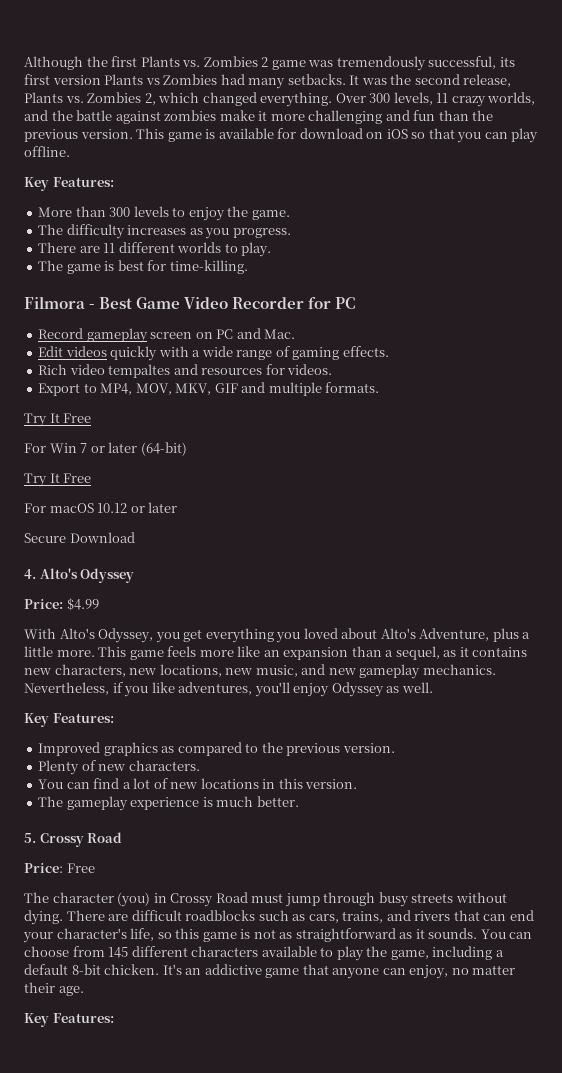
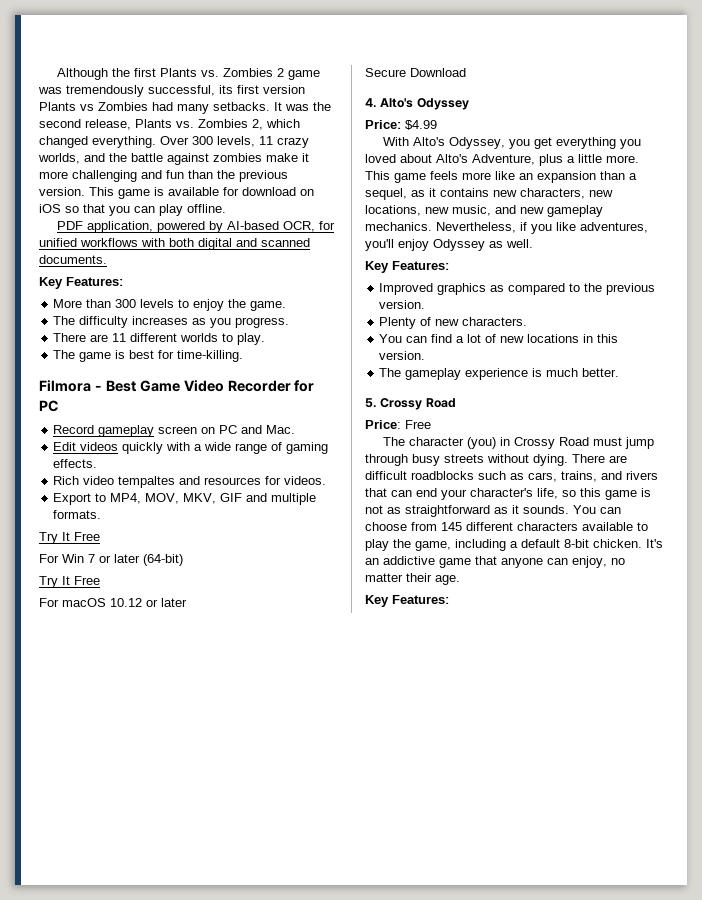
(70, 151) none -> [56,221,335,233] [39,238,310,250] [39,255,107,264] // PDF application, powered by AI-based OCR, for unified workflows with both digital and scanned documents.

